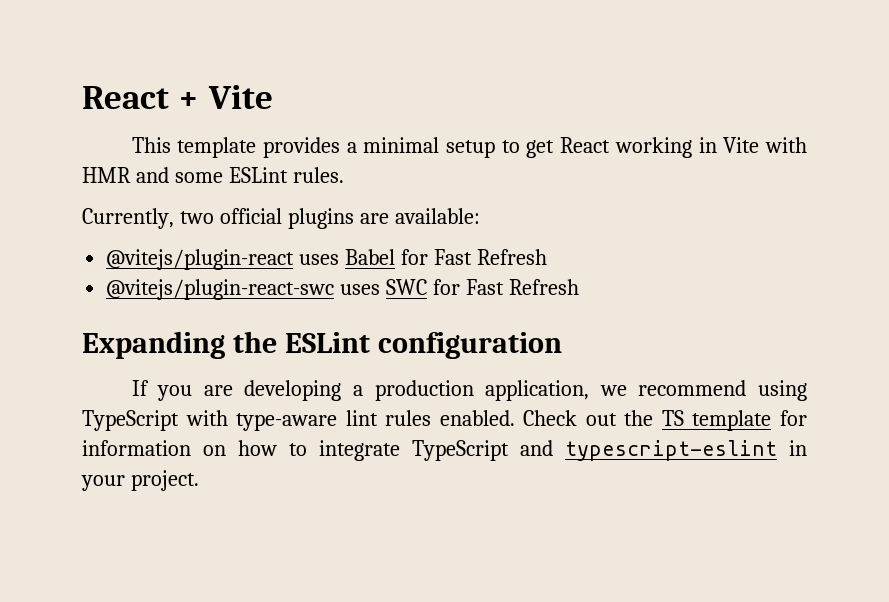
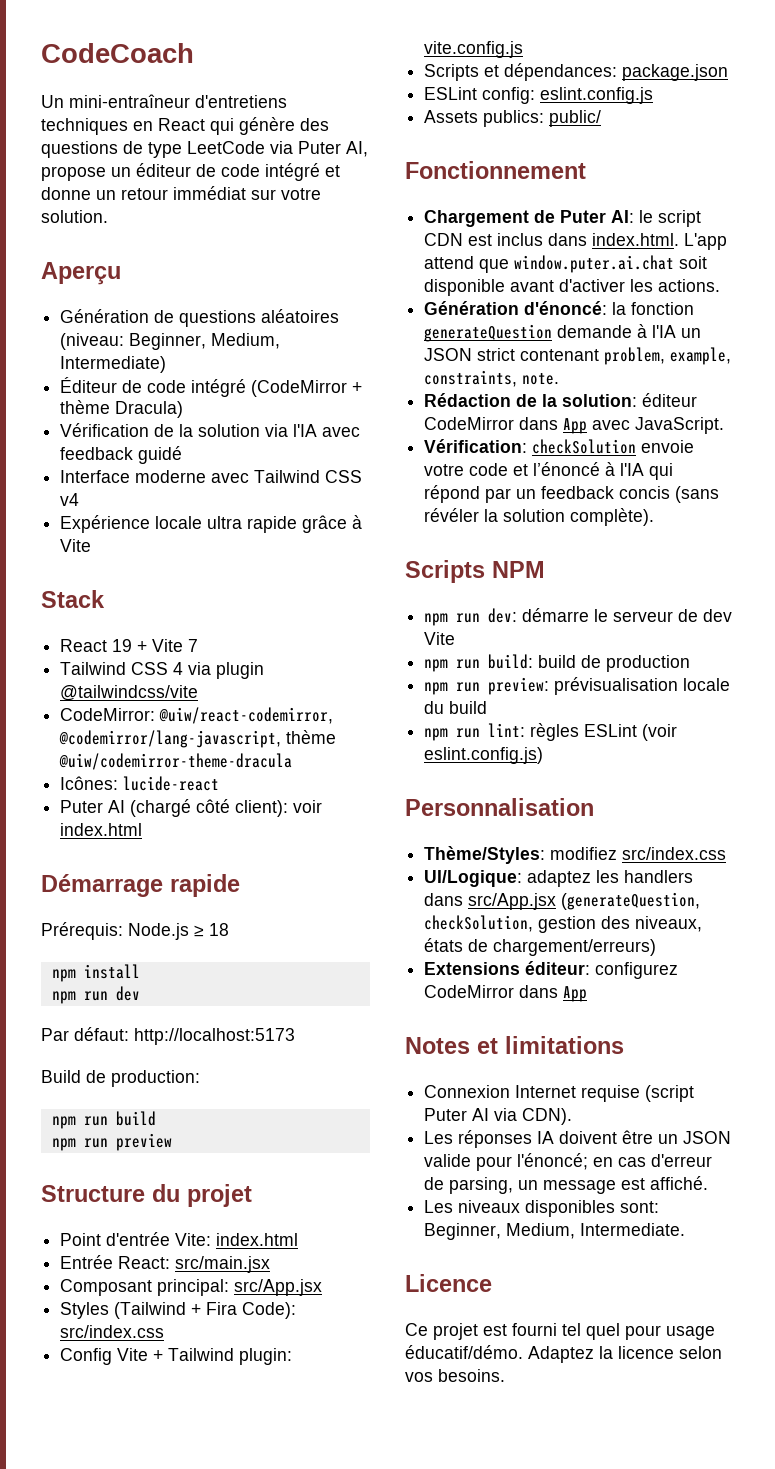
[82,85,273,109] [131,137,808,158] [82,167,344,183] [82,208,480,229] [106,249,547,270] [106,279,579,300] [82,331,562,359] [131,380,807,401] [82,410,807,431] [82,440,807,461] [81,470,199,491] React + Vite // This template provides a minimal setup to get React working in Vite with HMR and some ESLint rules. // Currently, two official plugins are available: // @vitejs/plugin-react uses Babel for Fast Refresh // @vitejs/plugin-react-swc uses SWC for Fast Refresh // Expanding the ESLint configuration // If you are developing a production application, we recommend using TypeScript with type-aware lint rules enabled. Check out the TS template for information on how to integrate TypeScript and typescript-eslint in your project. -> [41,43,194,63] [41,94,287,108] [41,117,329,135] [41,141,368,158] [41,163,340,181] [41,186,321,200] [41,210,108,223] [41,262,121,285] [60,309,340,327] [60,333,281,350] [60,356,167,373] [60,377,363,397] [60,400,184,418] [60,423,361,437] [60,446,183,464] [60,470,363,483] [60,493,80,506] [60,515,363,533] [60,539,92,552] [41,590,105,608] [60,639,199,652] [60,662,265,679] [60,685,199,701] [60,707,334,724] [59,730,337,748] [59,753,293,770] [60,776,220,791] [60,799,323,817] [60,823,143,836] [41,874,240,897] [41,922,229,940] [51,964,140,982] [51,986,140,1004] [41,1027,295,1045] [41,1070,200,1087] [51,1111,156,1129] [51,1133,172,1151] [41,1184,252,1207] [60,1232,299,1246] [60,1255,271,1273] [60,1279,323,1296] [60,1302,297,1319] [60,1325,165,1338] [60,1348,293,1365] [424,41,524,58] [424,63,729,81] [424,87,654,104] [424,110,602,127] [405,161,586,179] [424,210,702,227] [424,233,728,250] [424,255,708,273] [424,279,721,296] [424,301,695,315] [424,324,702,342] [424,347,732,365] [424,370,560,387] [424,393,698,407] [424,417,725,434] [424,439,695,454] [424,462,674,480] [424,485,720,503] [424,508,655,526] [405,560,545,583] [424,608,733,626] [424,632,456,645] [424,654,691,672] [424,677,731,695] [424,701,488,714] [424,723,678,741] [424,747,544,764] [405,798,594,816] [424,846,727,864] [424,870,694,887] [424,892,701,910] [424,915,703,933] [424,938,657,956] [424,961,679,979] [424,985,588,1002] [405,1036,624,1054] [424,1085,695,1102] [424,1108,573,1125] [424,1130,732,1148] [424,1153,713,1171] [424,1176,709,1194] [424,1200,660,1217] [424,1223,686,1240] [405,1274,492,1292] [405,1323,715,1340] [405,1345,722,1363] [405,1369,505,1382] CodeCoach // Un mini-entraîneur d'entretiens techniques en React qui génère des questions de type LeetCode via Puter AI, propose un éditeur de code intégré et donne un retour immédiat sur votre solution. // Aperçu // Génération de questions aléatoires (niveau: Beginner, Medium, Intermediate) // Éditeur de code intégré (CodeMirror + thème Dracula) // Vérification de la solution via l'IA avec feedback guidé // Interface moderne avec Tailwind CSS v4 // Expérience locale ultra rapide grâce à Vite // Stack // React 19 + Vite 7 // Tailwind CSS 4 via plugin @tailwindcss/vite // CodeMirror: @uiw/react-codemirror, @codemirror/lang-javascript, thème @uiw/codemirror-theme-dracula // Icônes: lucide-react // Puter AI (chargé côté client): voir index.html // Démarrage rapide // Prérequis: Node.js ≥ 18 // npm install // npm run dev // Par défaut: http://localhost:5173 // Build de production: // npm run build // npm run preview // Structure du projet // Point d'entrée Vite: index.html // Entrée React: src/main.jsx // Composant principal: src/App.jsx // Styles (Tailwind + Fira Code): src/index.css // Config Vite + Tailwind plugin: vite.config.js // Scripts et dépendances: package.json // ESLint config: eslint.config.js // Assets publics: public/ // Fonctionnement // Chargement de Puter AI: le script CDN est inclus dans index.html. L'app attend que window.puter.ai.chat soit disponible avant d'activer les actions. // Génération d'énoncé: la fonction generateQuestion demande à l'IA un JSON strict contenant problem, example, constraints, note. // Rédaction de la solution: éditeur CodeMirror dans App avec JavaScript. // Vérification: checkSolution envoie votre code et l’énoncé à l'IA qui répond par un feedback concis (sans révéler la solution complète). // Scripts NPM // npm run dev: démarre le serveur de dev Vite // npm run build: build de production // npm run preview: prévisualisation locale du build // npm run lint: règles ESLint (voir eslint.config.js) // Personnalisation // Thème/Styles: modifiez src/index.css // UI/Logique: adaptez les handlers dans src/App.jsx (generateQuestion, checkSolution, gestion des niveaux, états de chargement/erreurs) // Extensions éditeur: configurez CodeMirror dans App // Notes et limitations // Connexion Internet requise (script Puter AI via CDN). // Les réponses IA doivent être un JSON valide pour l'énoncé; en cas d'erreur de parsing, un message est affiché. // Les niveaux disponibles sont: Beginner, Medium, Intermediate. // Licence // Ce projet est fourni tel quel pour usage éducatif/démo. Adaptez la licence selon vos besoins.

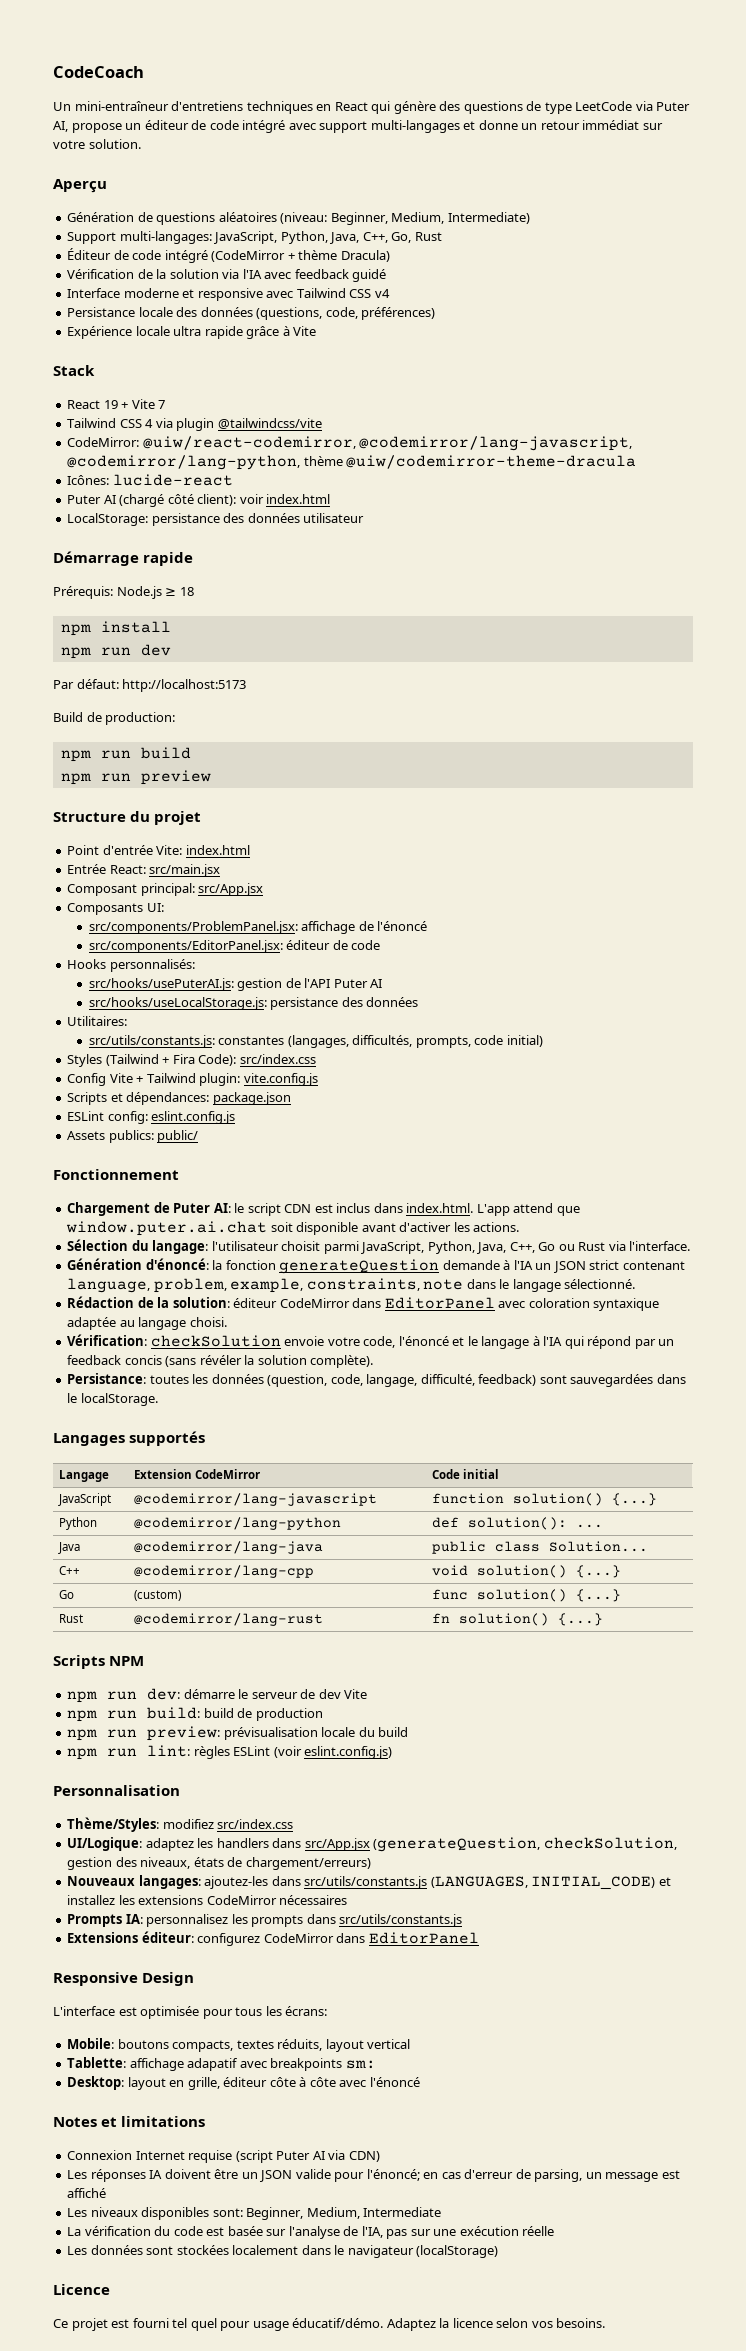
(320, 172) none -> [288,120,460,133] avec support multi-langages
(167, 364) none -> [67,231,442,244] // Support multi-langages: JavaScript, Python, Java, C++, Go, Rust
(207, 476) none -> [182,288,263,301] et responsive
(80, 499) none -> [67,307,436,320] // Persistance locale des données (questions, code, préférences)
(282, 739) none -> [67,455,301,470] @codemirror/lang-python,
(143, 829) none -> [67,513,365,526] // LocalStorage: persistance des données utilisateur
(323, 1287) none -> [67,903,164,915] [88,921,428,934] [88,940,381,953] [67,959,195,972] [88,978,383,991] [88,997,419,1010] [67,1016,128,1026] [88,1035,543,1048] // Composants UI: // src/components/ProblemPanel.jsx: affichage de l'énoncé // src/components/EditorPanel.jsx: éditeur de code // Hooks personnalisés: // src/hooks/usePuterAI.js: gestion de l'API Puter AI // src/hooks/useLocalStorage.js: persistance des données // Utilitaires: // src/utils/constants.js: constantes (langages, difficultés, prompts, code initial)
(721, 285) none -> [67,1239,691,1254] // Sélection du langage: l'utilisateur choisit parmi JavaScript, Python, Java, C++, Go ou Rust via l'interface.
(600, 355) none -> [67,1278,151,1293] language,
[522,373,560,385] note. -> [423,1279,636,1292] note dans le langage sélectionné.
[563,417,725,434] App avec JavaScript. -> [384,1297,660,1311] [67,1317,227,1330] EditorPanel avec coloration syntaxique adaptée au langage choisi.
[469,462,601,476] code et l’énoncé -> [363,1336,530,1349] code, l'énoncé et le langage
(655, 517) none -> [67,1373,686,1387] [67,1393,158,1406] [53,1431,206,1446] [58,1470,109,1482] [133,1469,260,1479] [431,1469,499,1479] [57,1493,111,1506] [133,1493,377,1506] [431,1493,657,1506] [58,1517,97,1530] [133,1517,341,1530] [431,1517,603,1530] [57,1542,80,1554] [133,1541,323,1554] [431,1541,648,1554] [58,1566,80,1575] [133,1565,314,1578] [431,1565,621,1578] [58,1590,74,1599] [133,1590,181,1601] [431,1589,621,1602] [58,1614,83,1623] [133,1613,323,1626] [431,1613,603,1626] // Persistance: toutes les données (question, code, langage, difficulté, feedback) sont sauvegardées dans le localStorage. // Langages supportés // Langage | Extension CodeMirror | Code initial // JavaScript | @codemirror/lang-javascript | function solution() {...} // Python | @codemirror/lang-python | def solution(): ... // Java | @codemirror/lang-java | public class Solution... // C++ | @codemirror/lang-cpp | void solution() {...} // Go | (custom) | func solution() {...} // Rust | @codemirror/lang-rust | fn solution() {...}
(657, 947) none -> [67,1875,671,1890] [67,1895,348,1905] [67,1914,463,1927] // Nouveaux langages: ajoutez-les dans src/utils/constants.js (LANGUAGES, INITIAL_CODE) et installez les extensions CodeMirror nécessaires // Prompts IA: personnalisez les prompts dans src/utils/constants.js
[563,986,588,1002] App -> [368,1932,479,1944] [53,1972,195,1986] [53,2006,328,2019] [67,2038,411,2052] [67,2057,376,2071] [67,2076,420,2090] EditorPanel // Responsive Design // L'interface est optimisée pour tous les écrans: // Mobile: boutons compacts, textes réduits, layout vertical // Tablette: affichage adapatif avec breakpoints sm: // Desktop: layout en grille, éditeur côte à côte avec l'énoncé
[522,1108,573,1125] CDN). -> [348,2151,380,2162] CDN)
[650,1176,709,1190] affiché. -> [67,2188,107,2198] affiché
[580,1223,686,1236] Intermediate. -> [363,2207,442,2217] [67,2226,555,2239] [67,2245,499,2258] Intermediate // La vérification du code est basée sur l'analyse de l'IA, pas sur une exécution réelle // Les données sont stockées localement dans le navigateur (localStorage)

